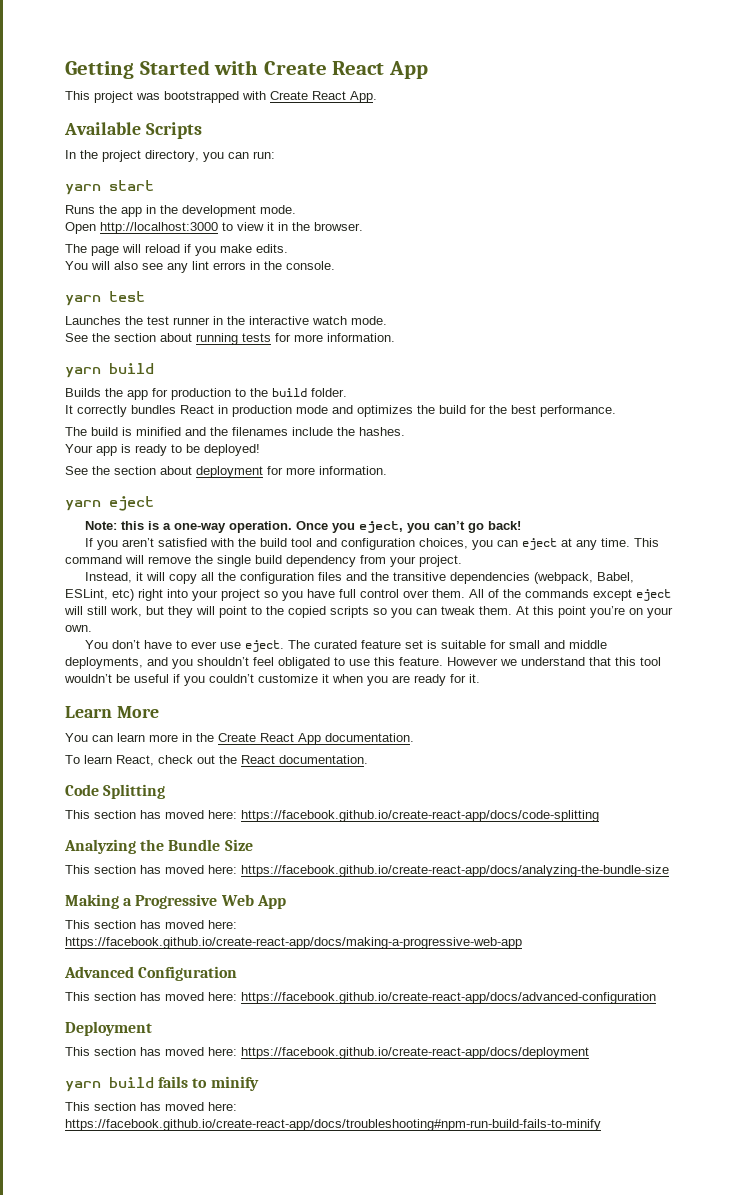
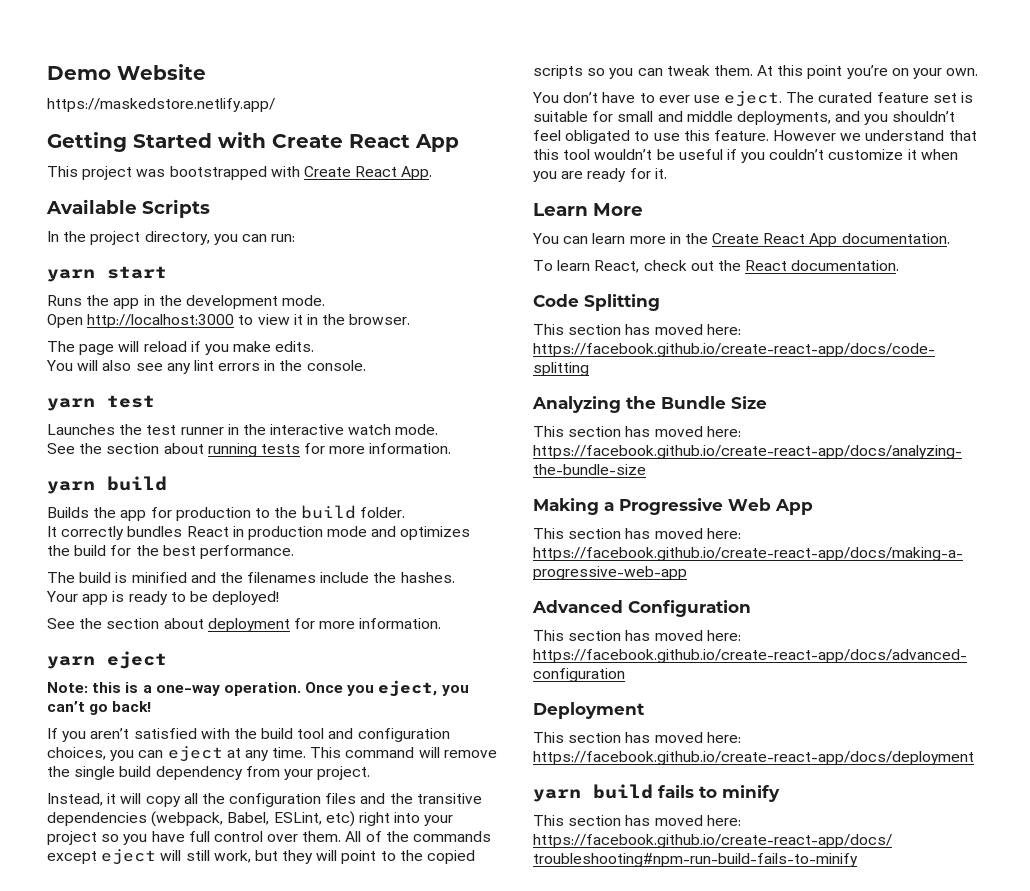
(65, 70) none -> [47,64,206,80] [47,98,275,112] Demo Website // https://maskedstore.netlify.app/ //

